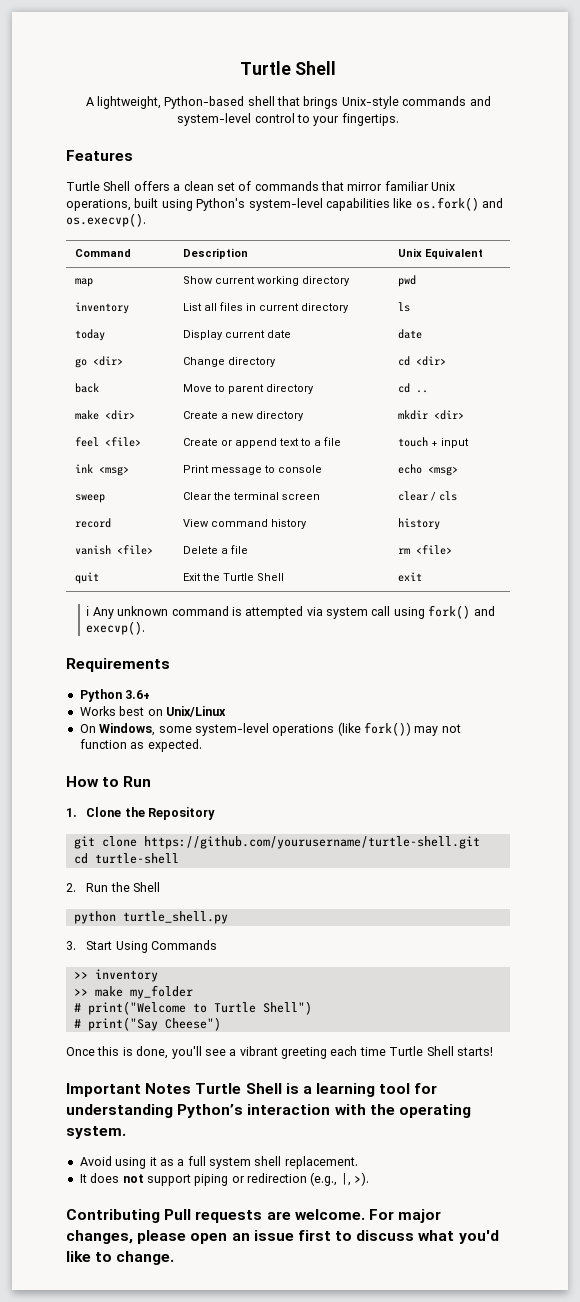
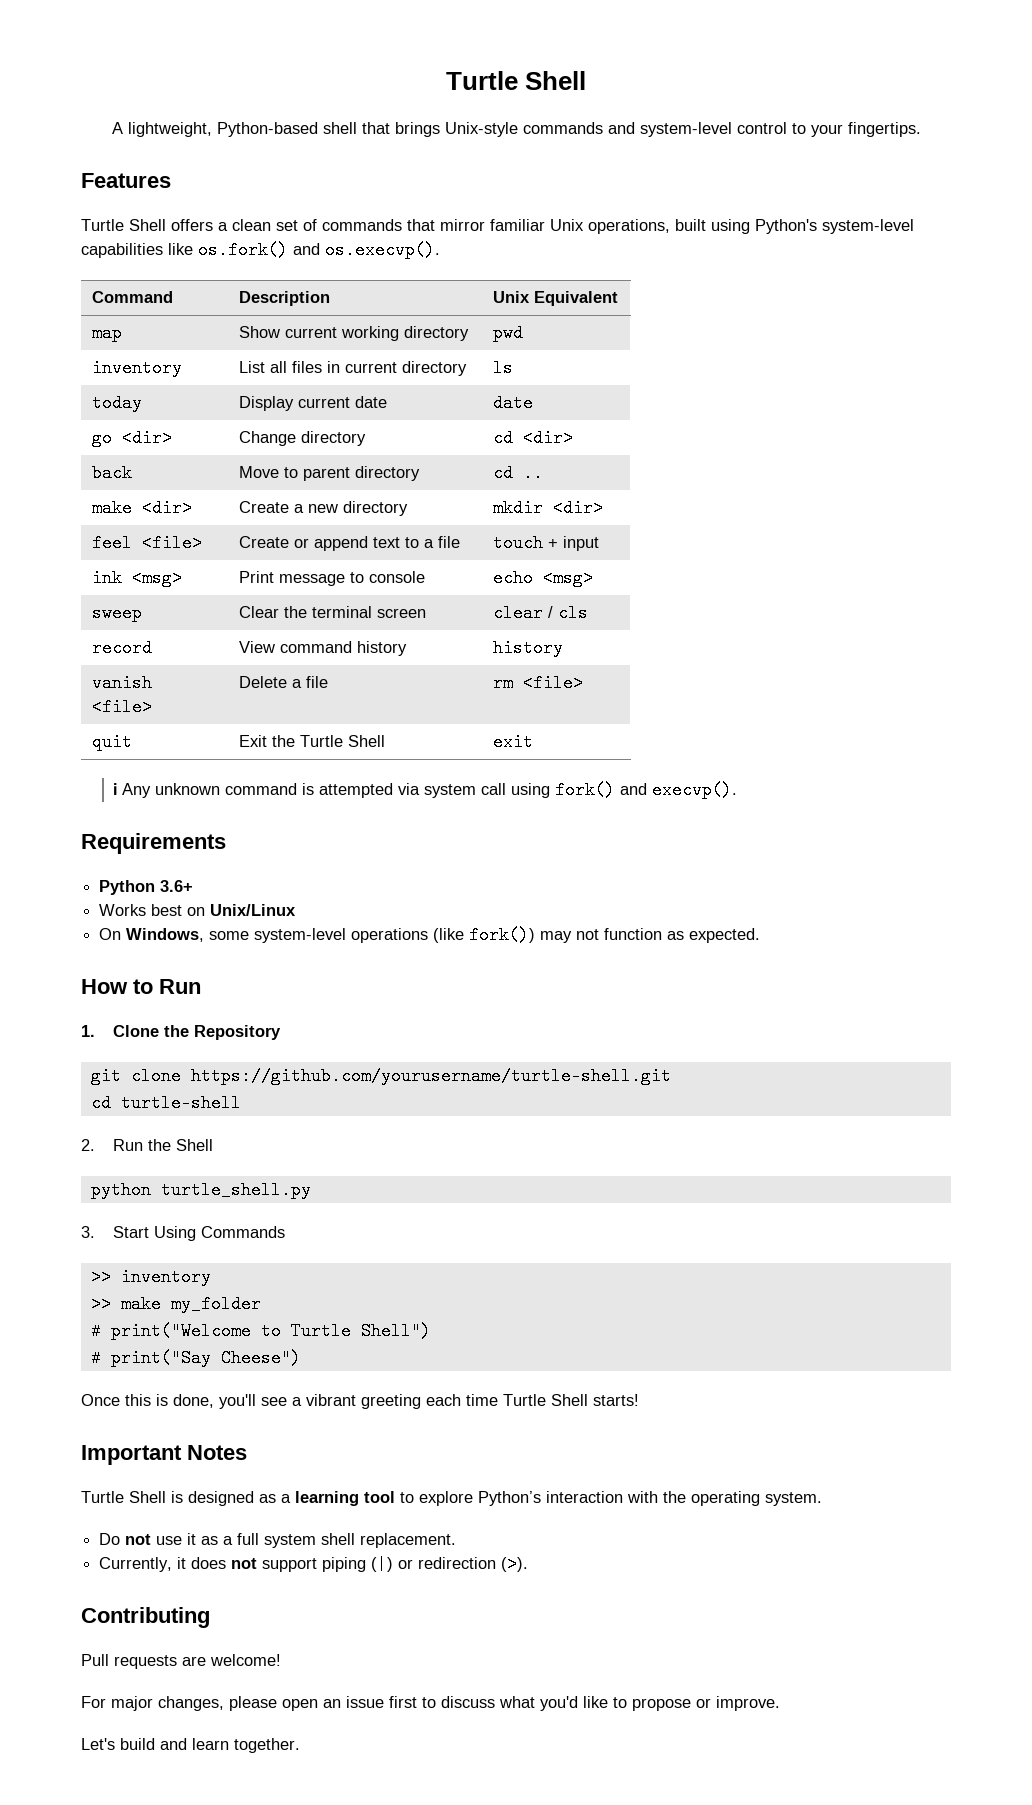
(192, 1088) none -> (247, 1452) //
(299, 1088) none -> [188,1491,276,1506] designed as
[414,1083,438,1094] [66,1104,173,1118] for understanding -> [400,1491,473,1506] to explore
[79,1156,147,1169] Avoid using -> [99,1533,183,1545] Do not use
[79,1174,87,1183] It -> [99,1557,187,1572] Currently, it
(229, 1180) none -> [371,1555,394,1573] (|)
[310,1172,370,1186] (e.g., |, >). -> [501,1555,529,1573] (>).
(160, 1216) none -> (210, 1617) //
[294,1209,365,1220] welcome. -> [210,1654,281,1666] welcome! //
[116,1251,175,1265] change. -> [632,1696,780,1711] [81,1738,300,1753] propose or improve. // Let's build and learn together.

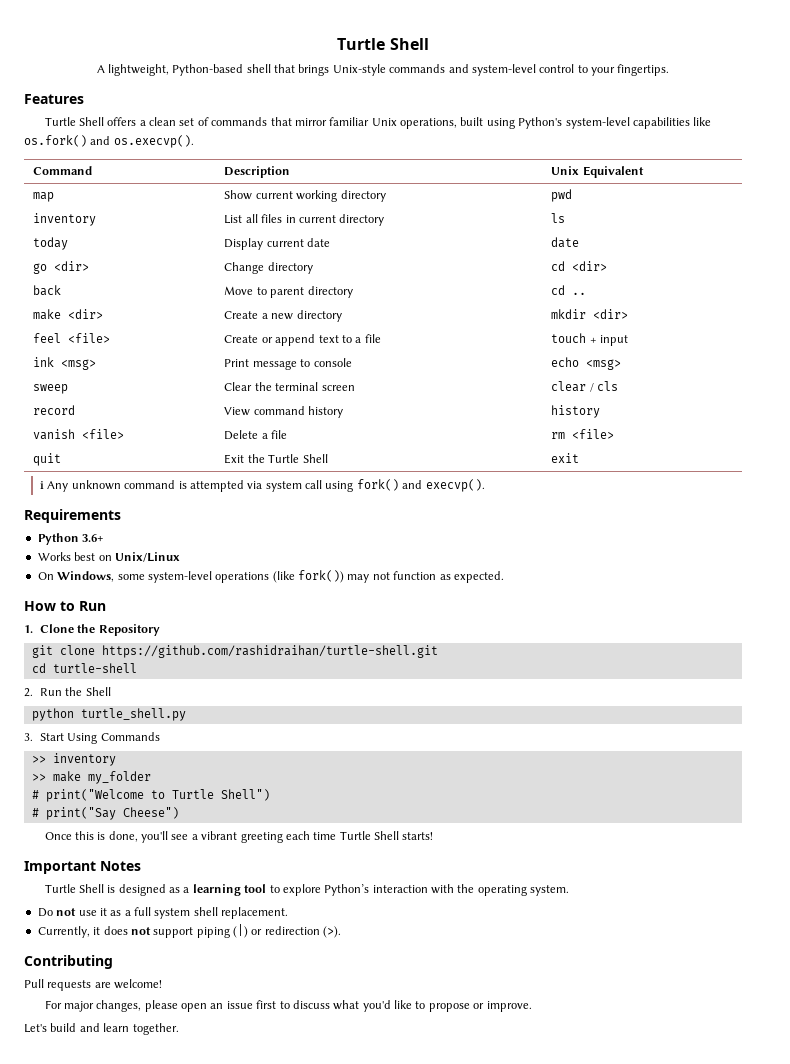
[190,1067,671,1085] https://github.com/yourusername/turtle-shell.git -> [101,645,438,658] https://github.com/rashidraihan/turtle-shell.git

